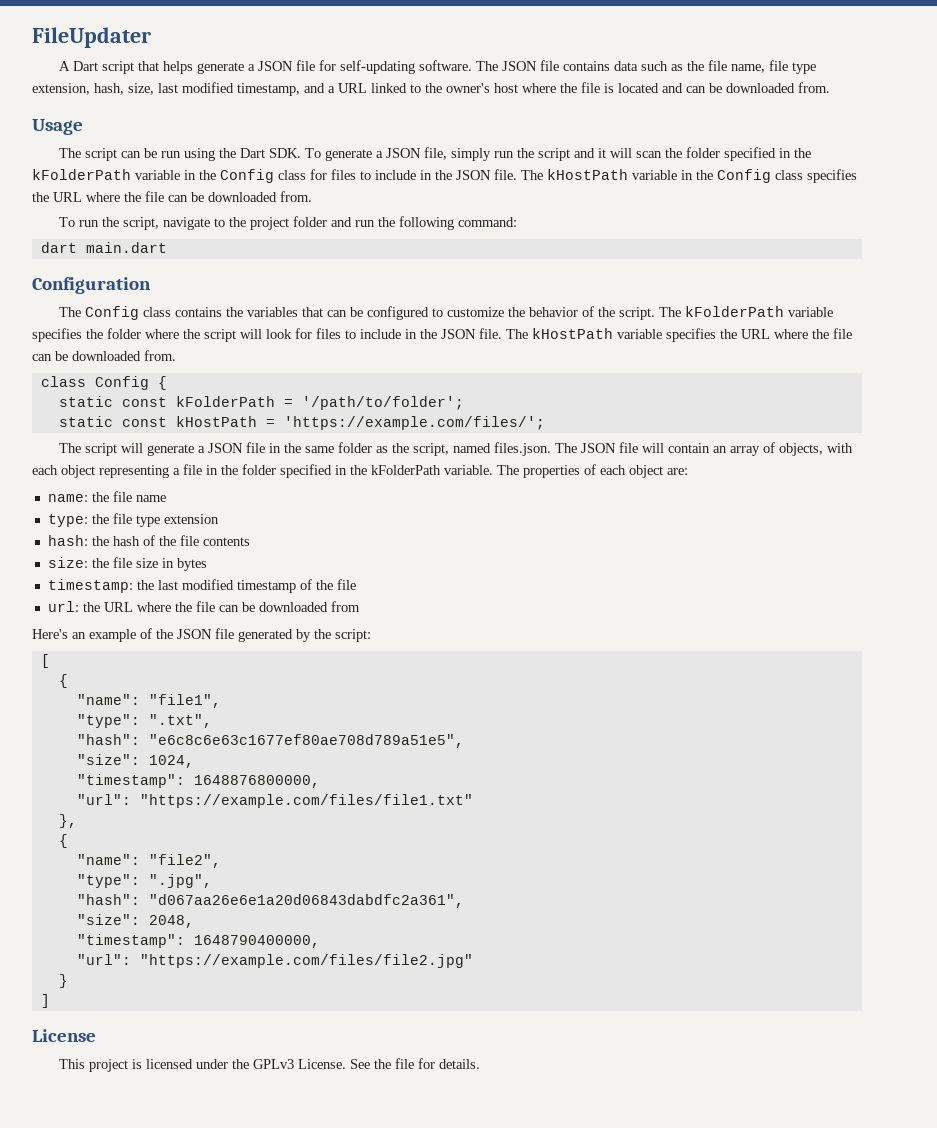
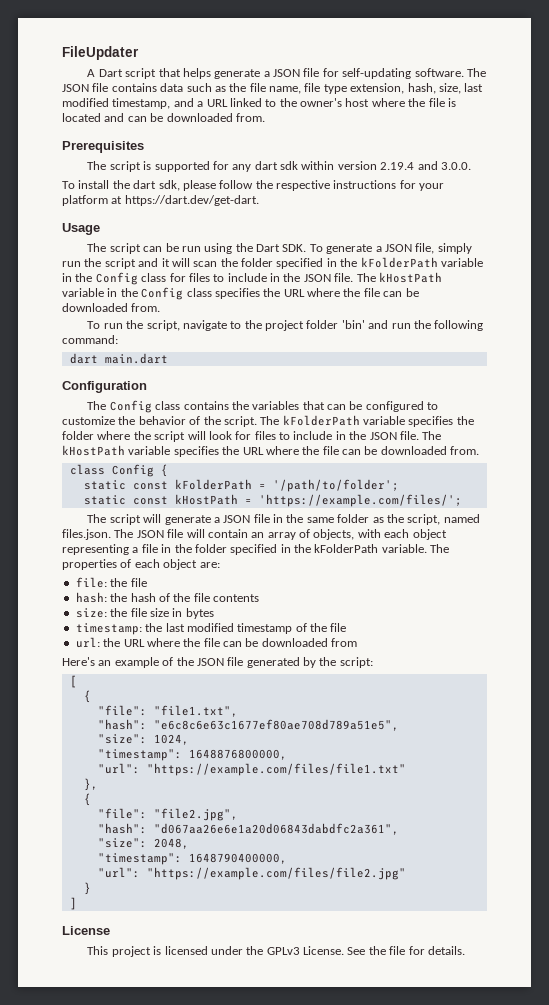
(830, 87) none -> [62,141,144,153] [87,161,471,172] [62,180,445,191] [62,195,259,206] // Prerequisites // The script is supported for any dart sdk within version 2.19.4 and 3.0.0. // To install the dart sdk, please follow the respective instructions for your platform at https://dart.dev/get-dart.
(328, 221) none -> [341,320,365,329] 'bin'
[47,491,166,502] [47,513,219,527] name: the file name // type: the file type extension -> [75,577,147,588] file: the file
[76,694,221,708] [76,714,212,728] "name": "file1", // "type": ".txt", -> [97,705,238,717] "file": "file1.txt",
[76,854,221,868] [76,874,212,888] "name": "file2", // "type": ".jpg", -> [97,808,238,821] "file": "file2.jpg",

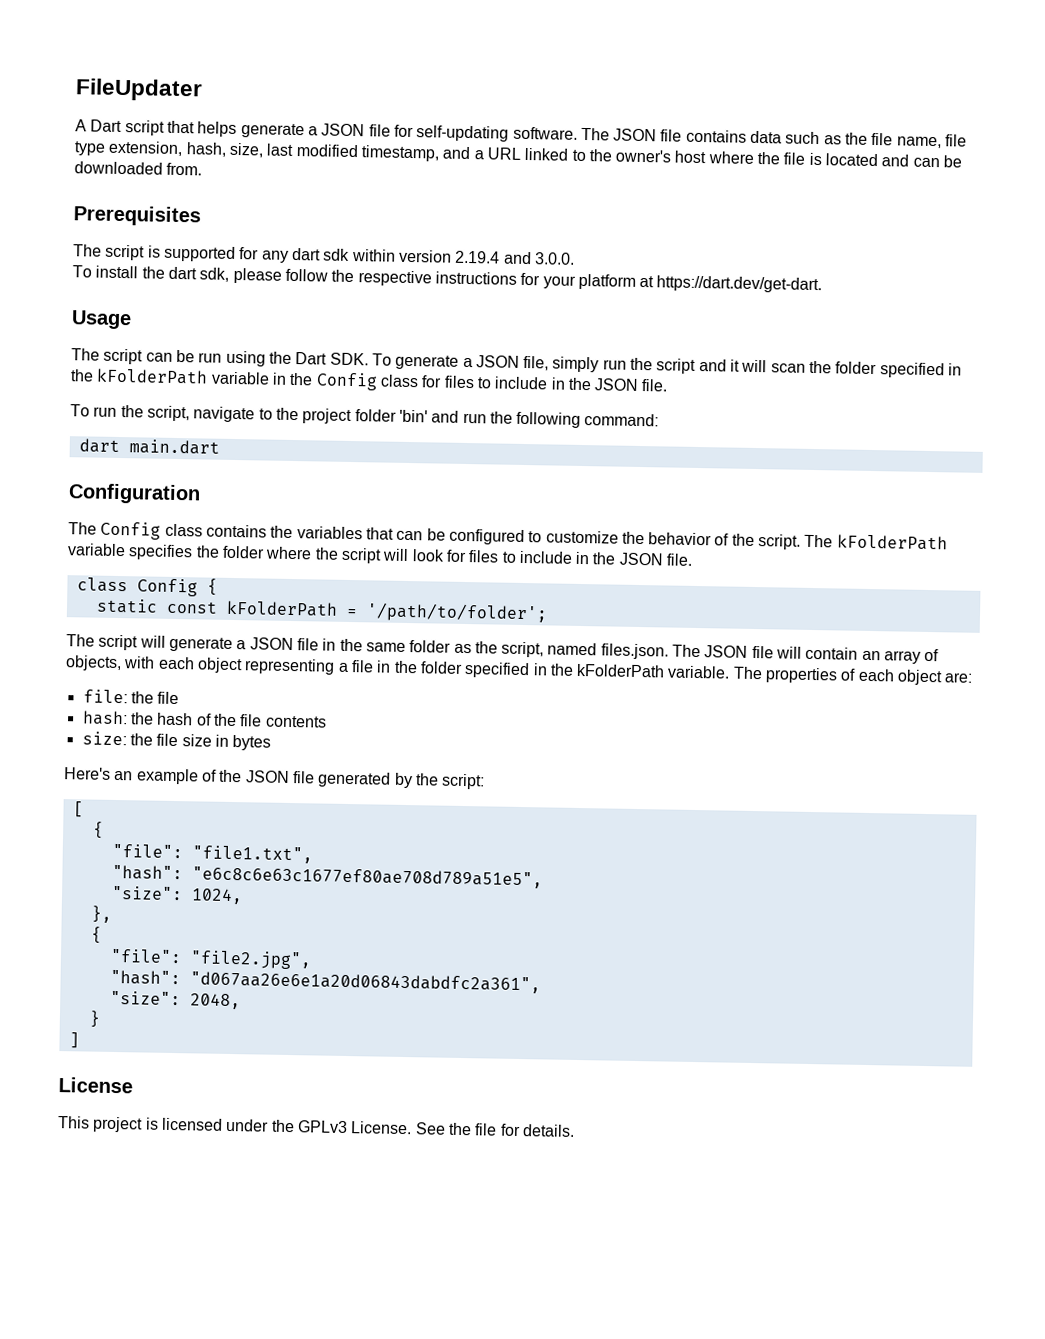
[356,272,442,283] [62,287,419,300] [62,303,161,312] The kHostPath variable in the Config class specifies the URL where the file can be downloaded from. -> (669, 385) none
[422,431,442,440] [62,445,480,457] The kHostPath variable specifies the URL where the file can be downloaded from. -> (694, 559) none
[83,494,462,507] // static const kHostPath = 'https://example.com/files/'; -> (548, 613) none
[75,623,347,635] [75,637,358,648] // timestamp: the last modified timestamp of the file // url: the URL where the file can be downloaded from -> (272, 743) none
[97,749,287,761] [97,763,406,776] // "timestamp": 1648876800000, // "url": "https://example.com/files/file1.txt" -> (243, 896) none
[97,853,287,865] [97,867,406,880] // "timestamp": 1648790400000, // "url": "https://example.com/files/file2.jpg" -> (241, 1001) none

